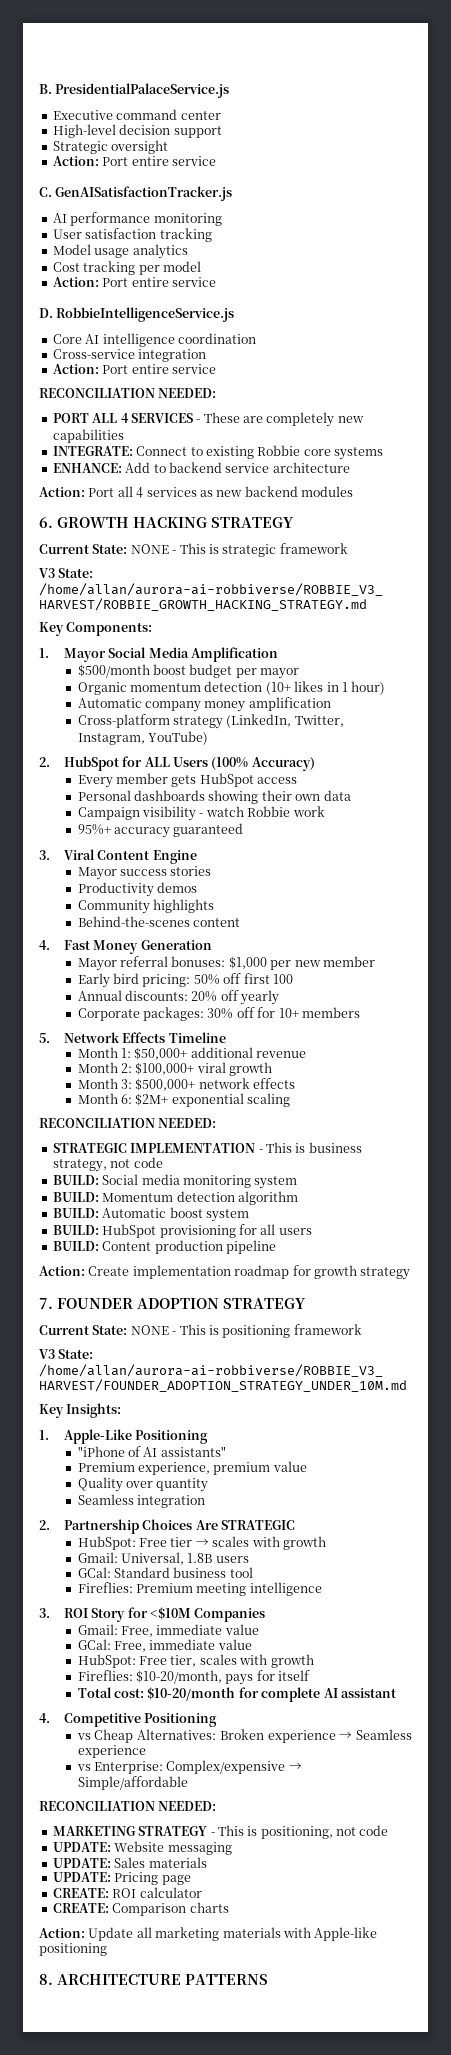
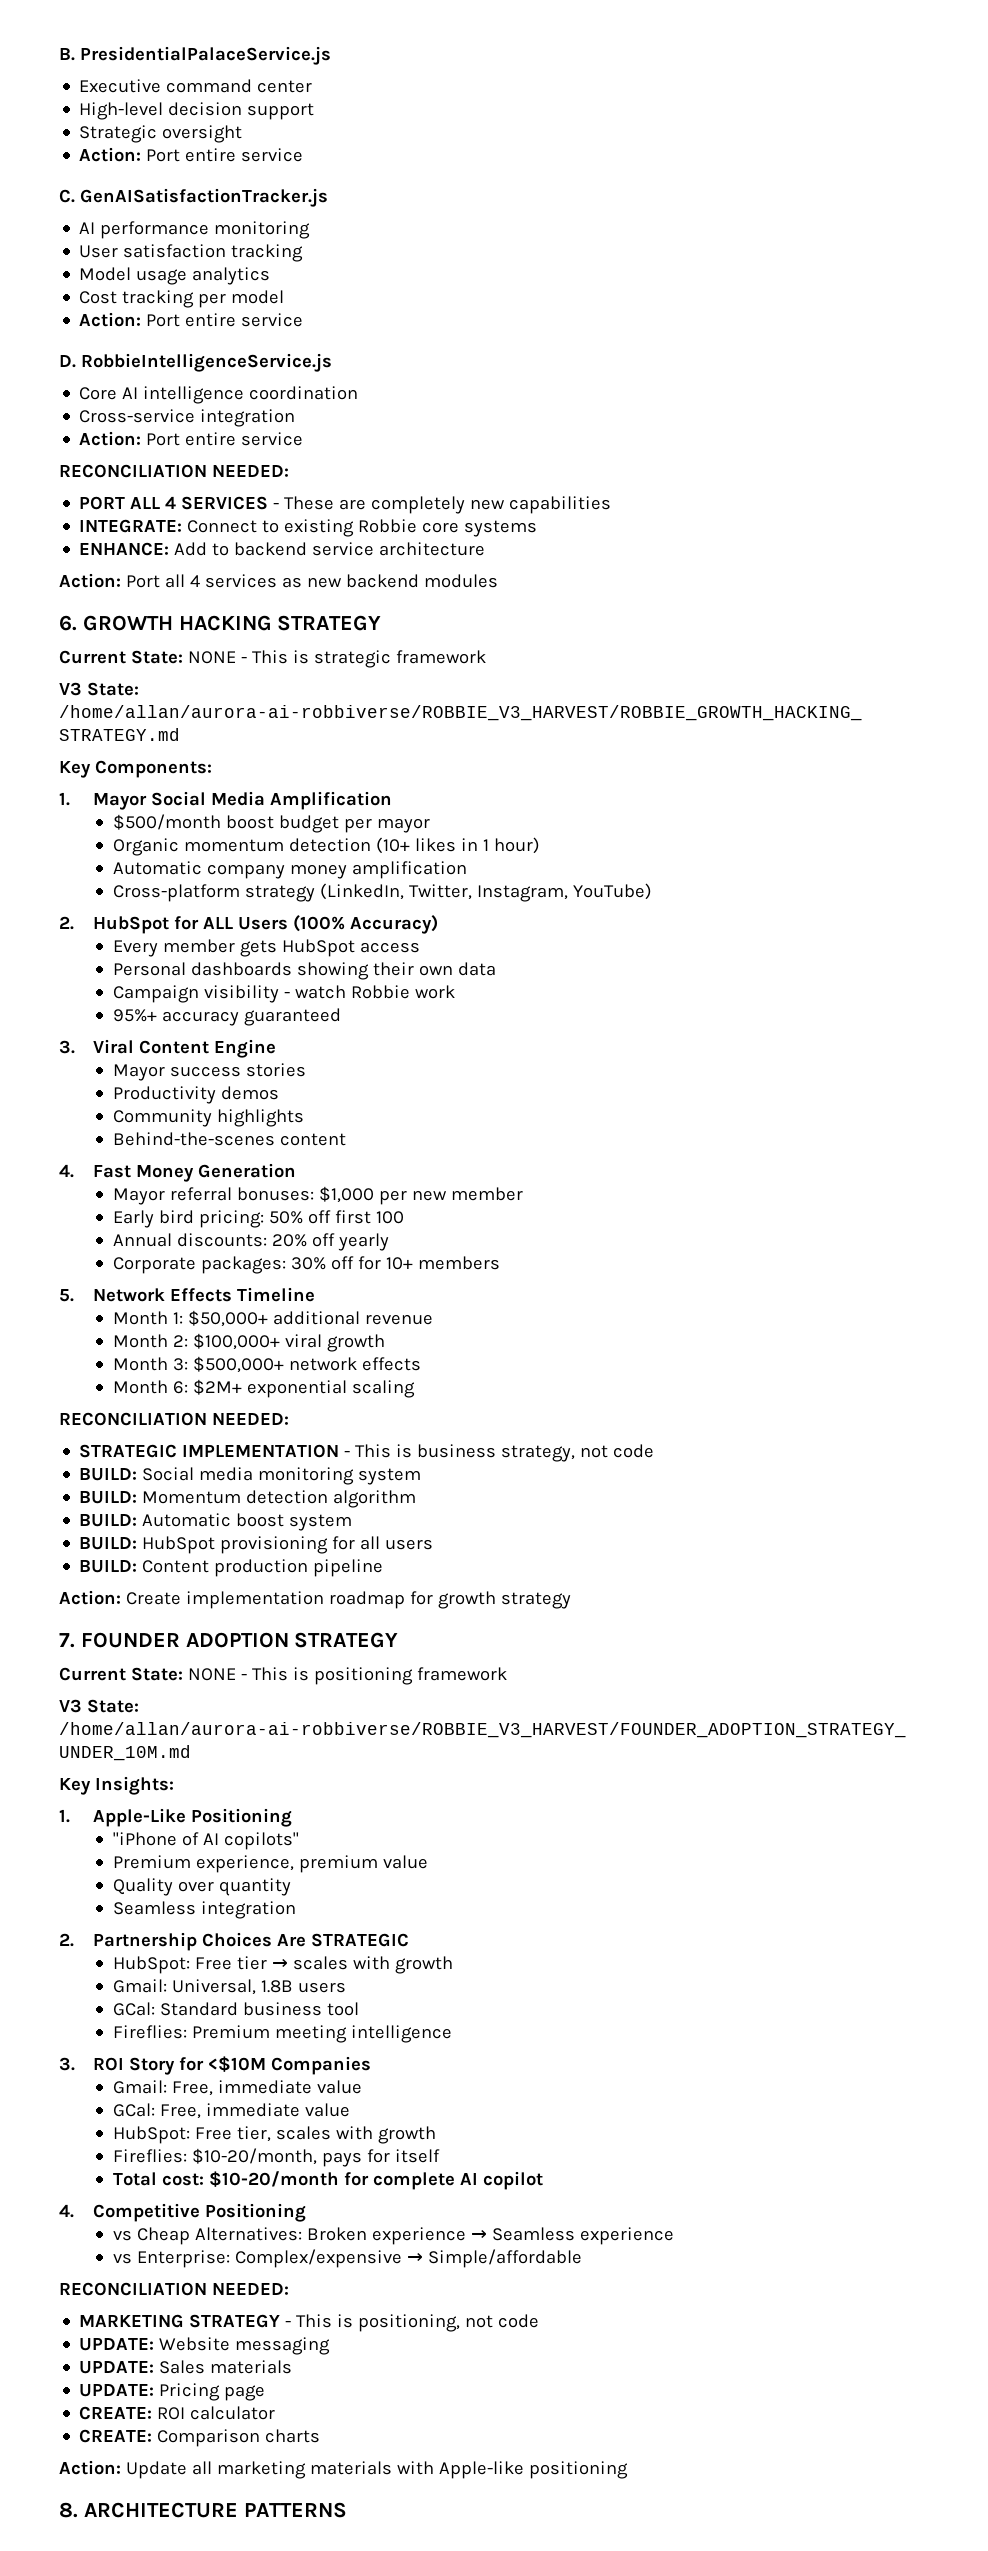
[160,1446,226,1457] assistants" -> [223,1832,299,1850] copilots"
[340,1688,396,1698] assistant -> [482,2171,543,2190] copilot

